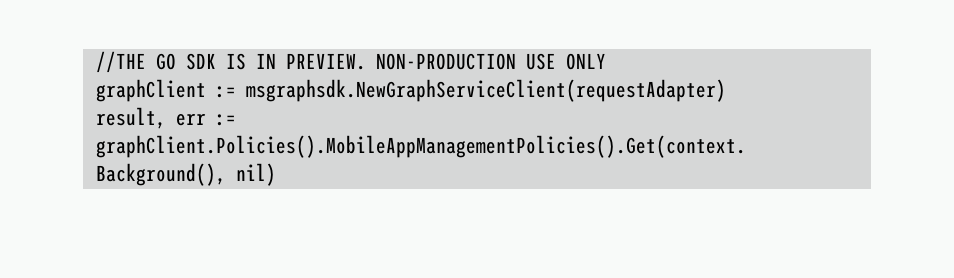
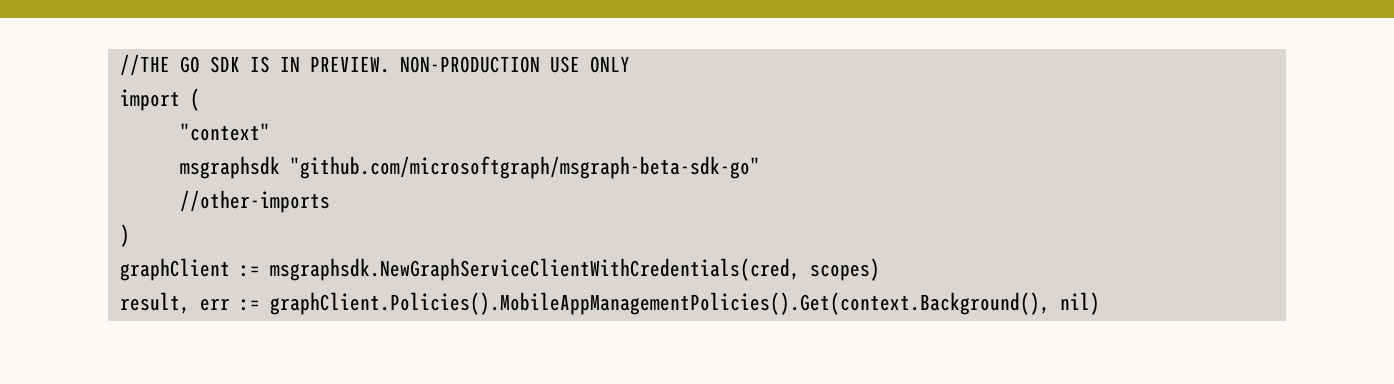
(606, 61) none -> [120,88,201,111] [180,123,271,141] [180,156,761,179] [180,190,331,213] [120,224,131,247] // import ( // "context" // msgraphsdk "github.com/microsoftgraph/msgraph-beta-sdk-go" // //other-imports // )
[245,79,726,102] msgraphsdk.NewGraphServiceClient(requestAdapter) -> [270,258,881,281] msgraphsdk.NewGraphServiceClientWithCredentials(cred, scopes)

